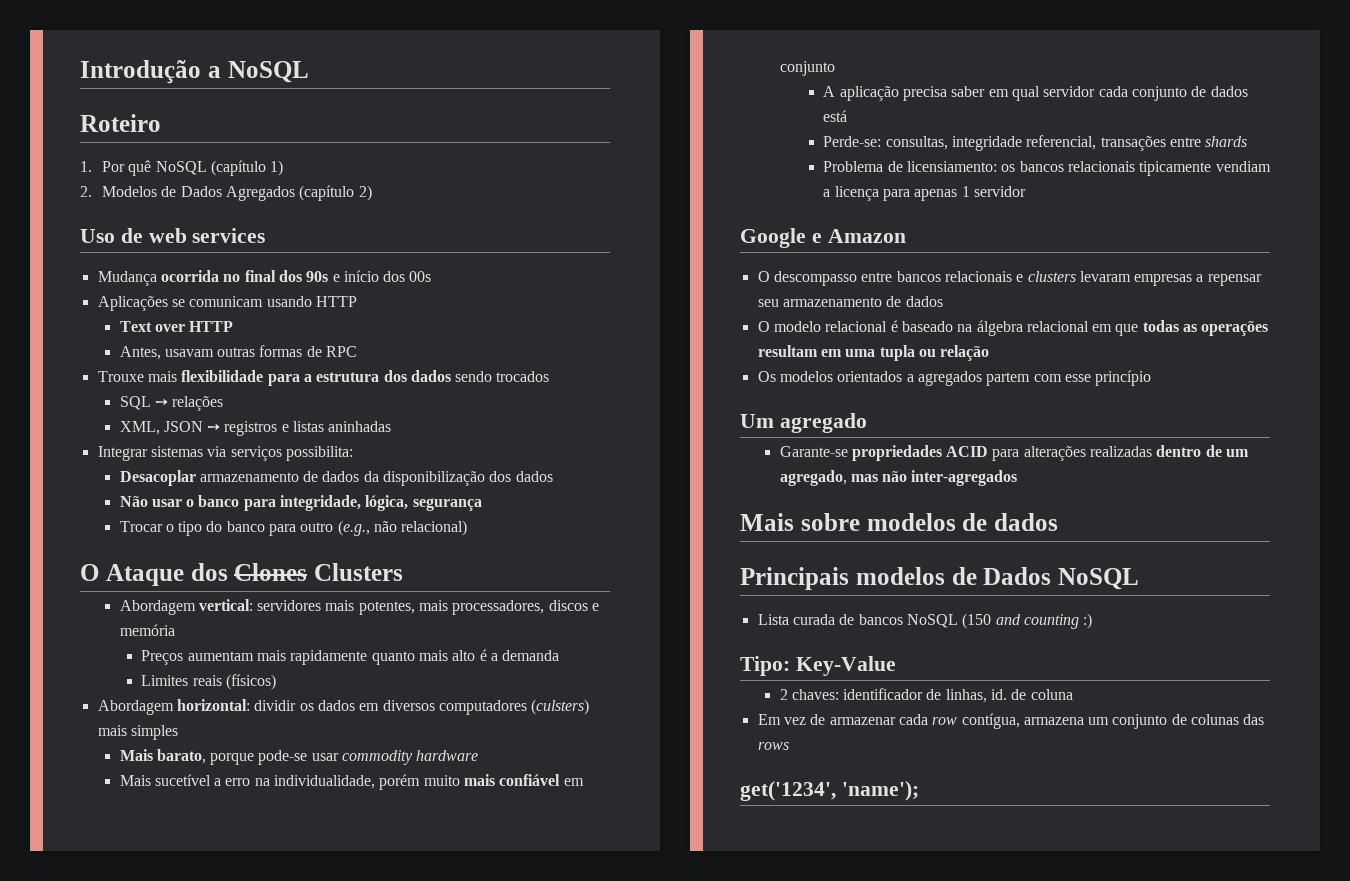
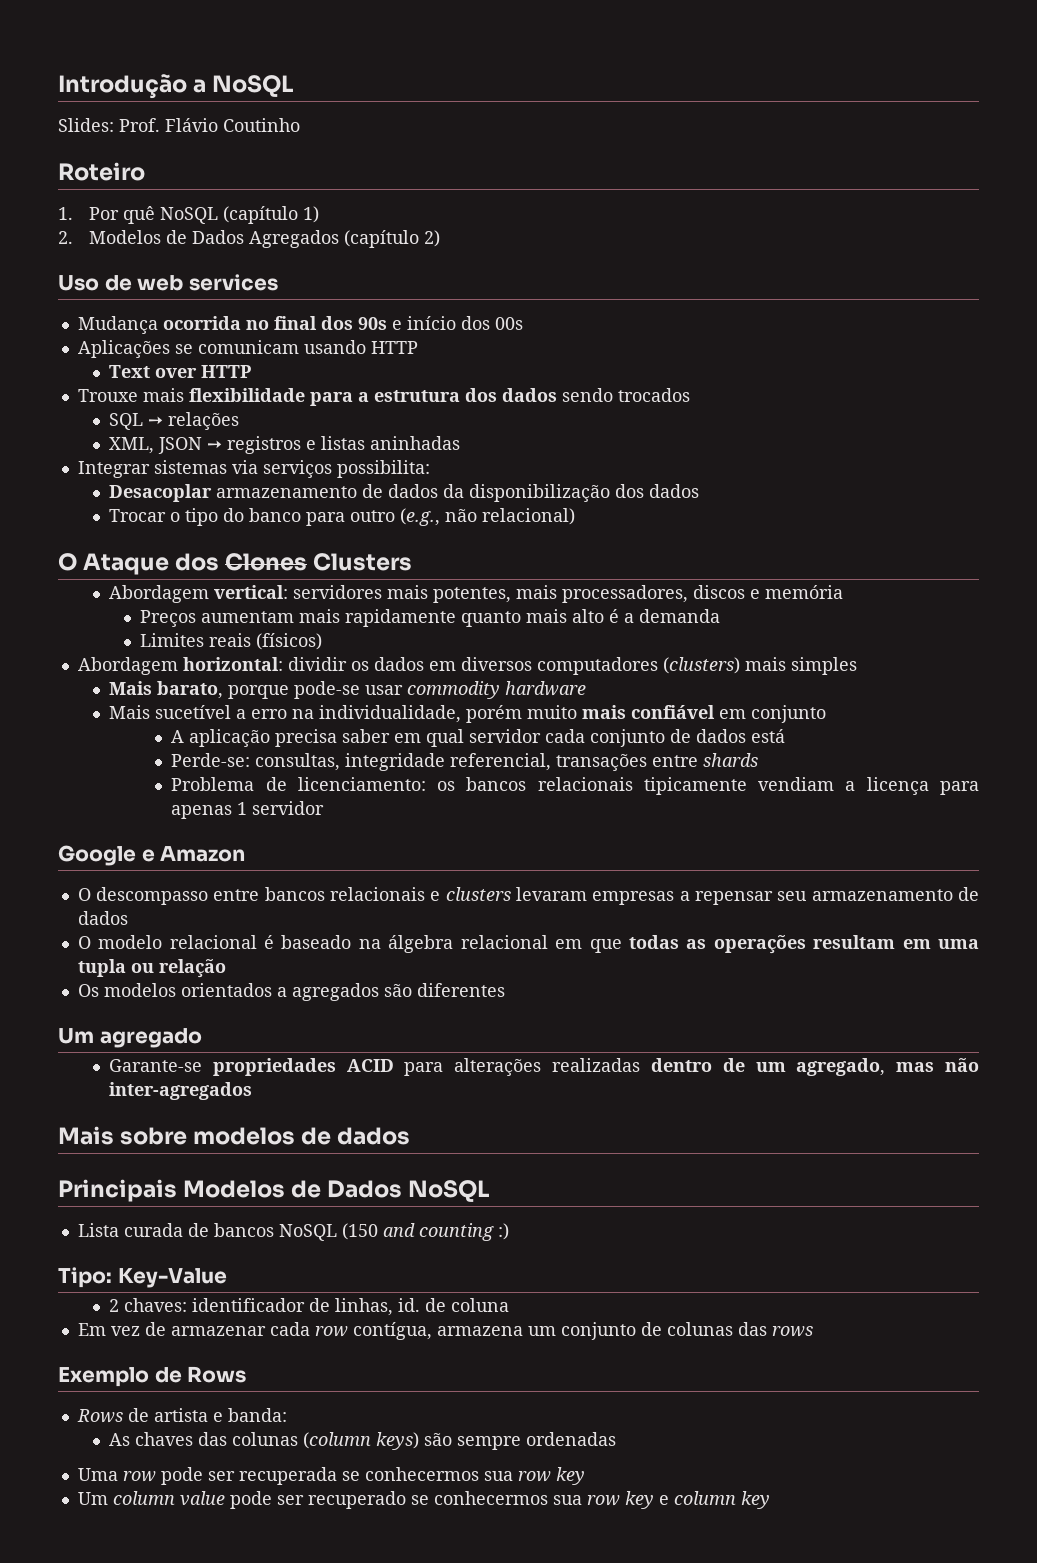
(309, 72) none -> [58,118,300,132] // Slides: Prof. Flávio Coutinho
[119,345,358,360] // Antes, usavam outras formas de RPC -> (252, 371) none
[119,495,482,511] // Não usar o banco para integridade, lógica, segurança -> (700, 491) none
[531,699,590,715] (culsters) -> [662,657,740,674] (clusters)
[906,161,997,172] licensiamento: -> [297,777,426,791] licenciamento:
[986,370,1152,386] partem com esse princípio -> [383,983,505,997] são diferentes
[855,567,945,585] modelos -> [183,1180,286,1198] Modelos
[740,781,919,801] get('1234', 'name'); -> [58,1366,247,1387] [76,1408,287,1423] [109,1432,617,1450] [77,1467,585,1485] [77,1491,770,1509] Exemplo de Rows // Rows de artista e banda: // As chaves das colunas (column keys) são sempre ordenadas // Uma row pode ser recuperada se conhecermos sua row key // Um column value pode ser recuperado se conhecermos sua row key e column key

